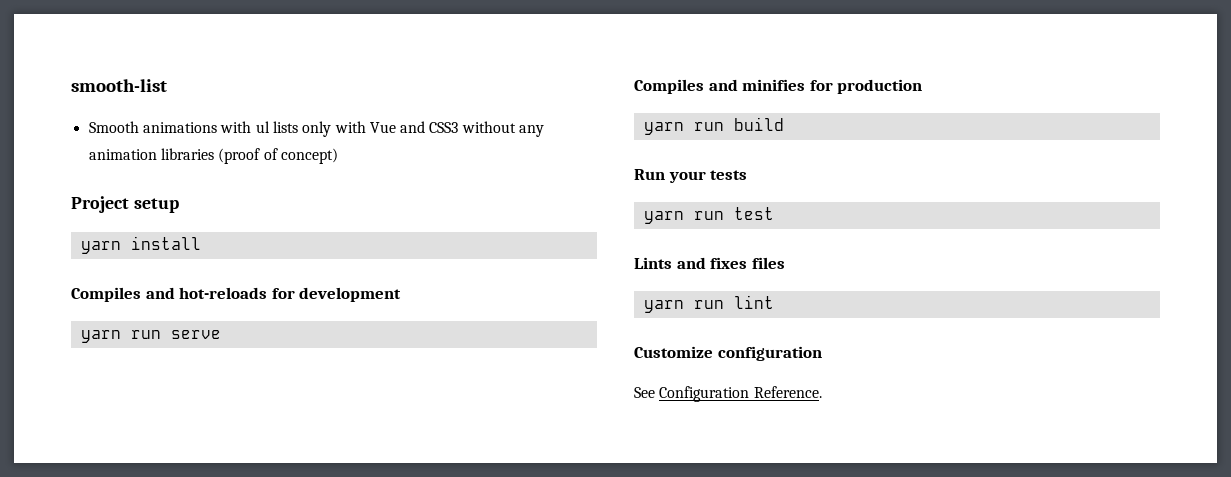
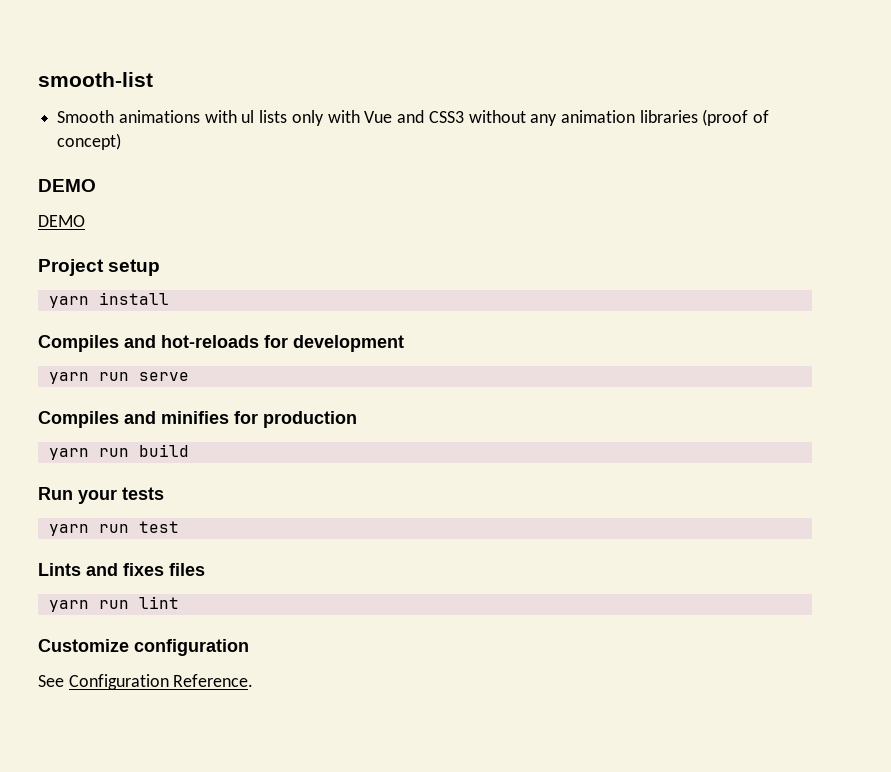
(338, 156) none -> [38,179,96,192] [38,215,85,227] // DEMO // DEMO

